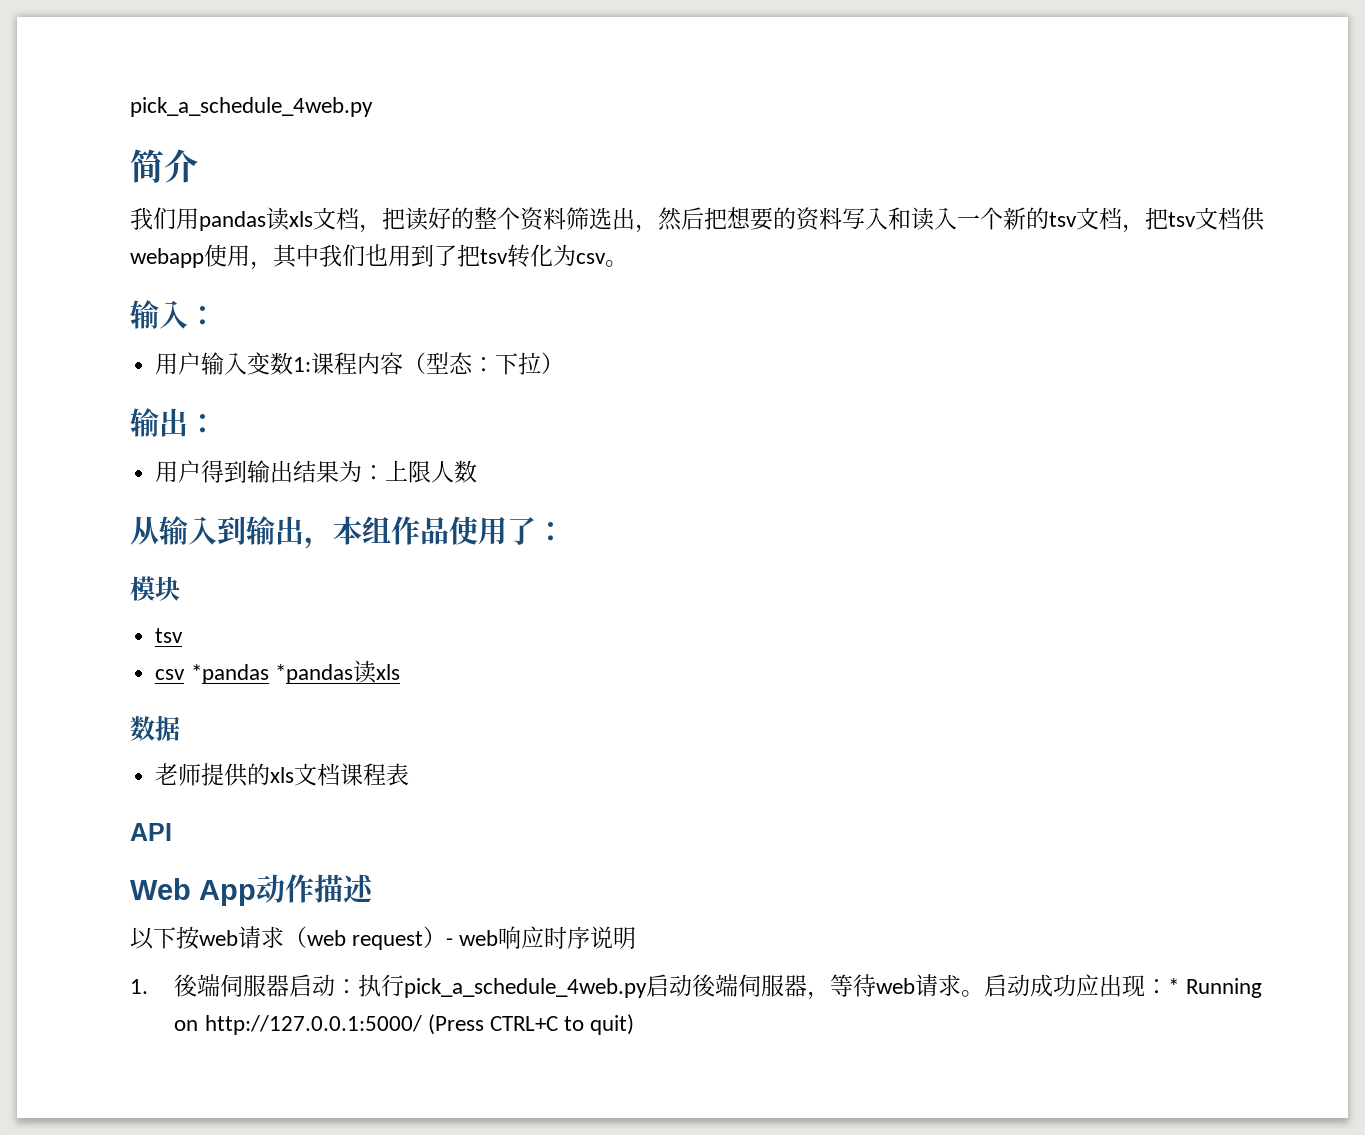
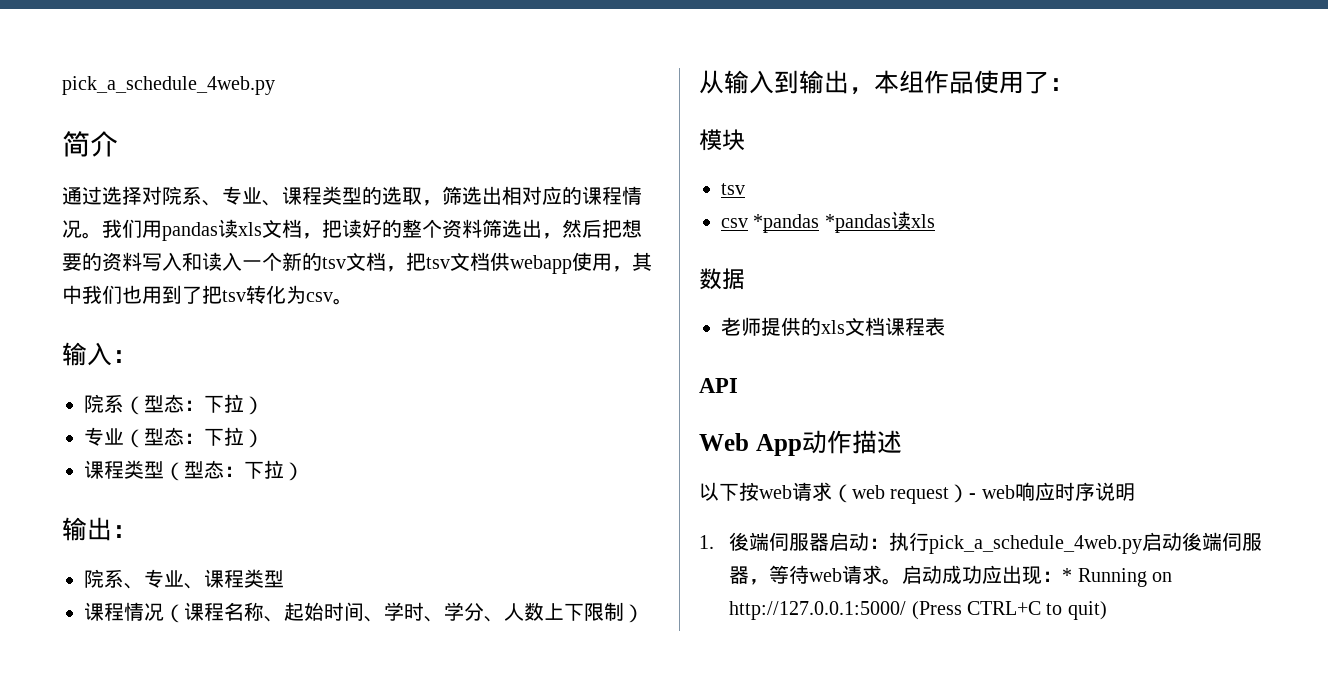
(198, 166) none -> [62,186,642,206] [62,220,102,239] 通过选择对院系、专业、课程类型的选取，筛选出相对应的课程情况。
[155,352,404,375] 用户输入变数1:课程内容 -> [84,394,264,415] [84,427,264,448] [84,460,164,479] 院系（型态：下拉） // 专业（型态：下拉） // 课程类型
[155,460,432,483] 用户得到输出结果为：上限 -> [84,569,284,589] [84,602,504,623] 院系、专业、课程类型 // 课程情况（课程名称、起始时间、学时、学分、
(478, 471) none -> [544,602,644,623] 上下限制）

